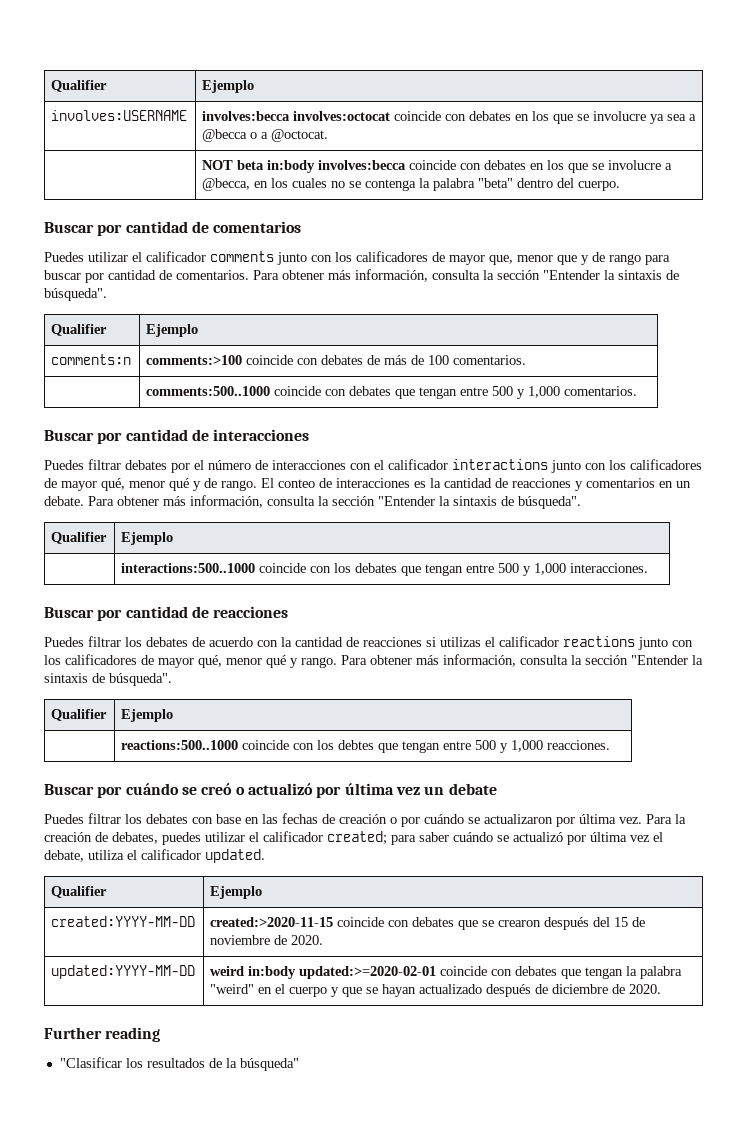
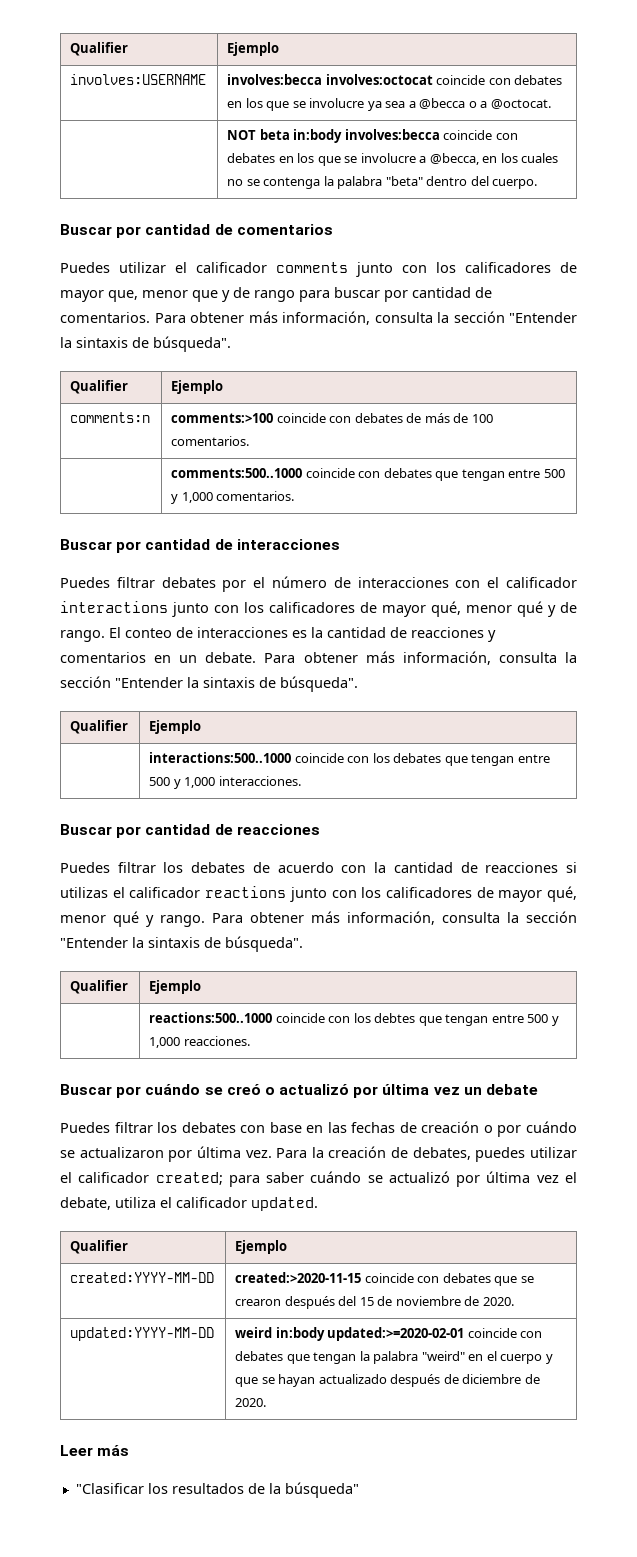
[44,1027,161,1042] Further reading -> [60,1445,130,1456] Leer más

